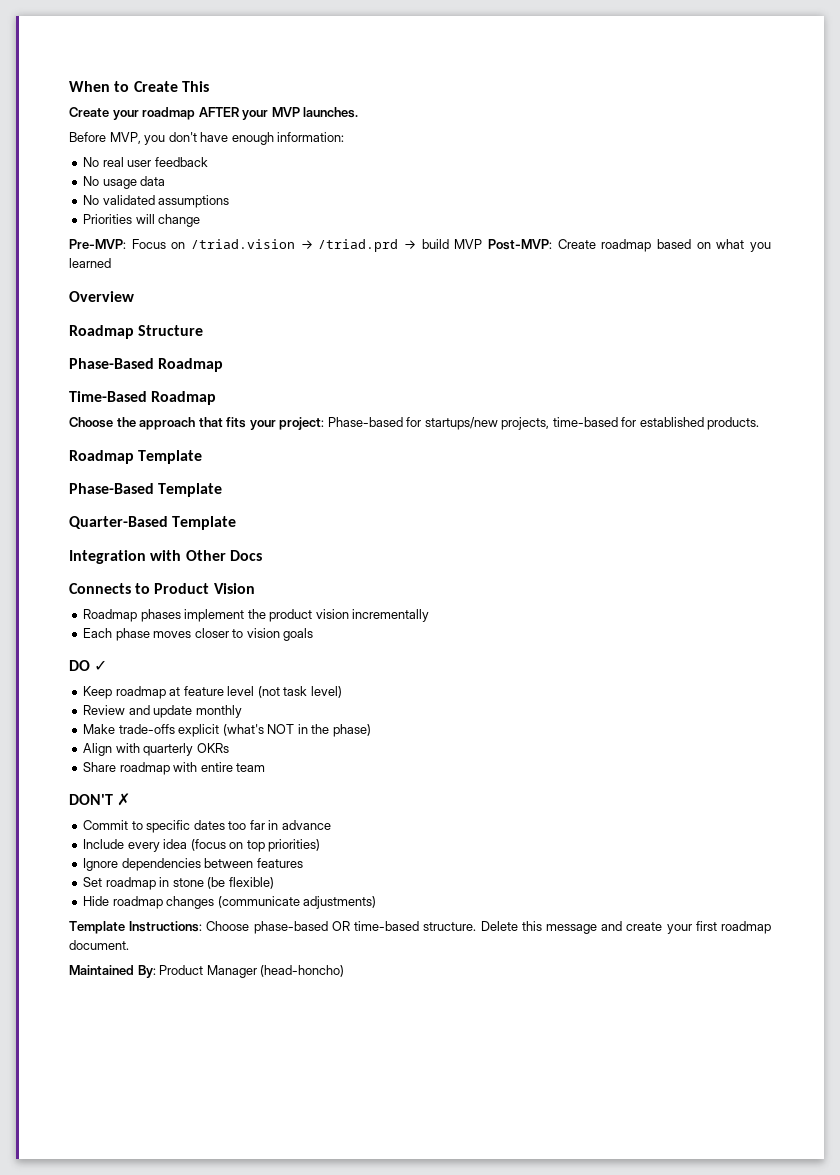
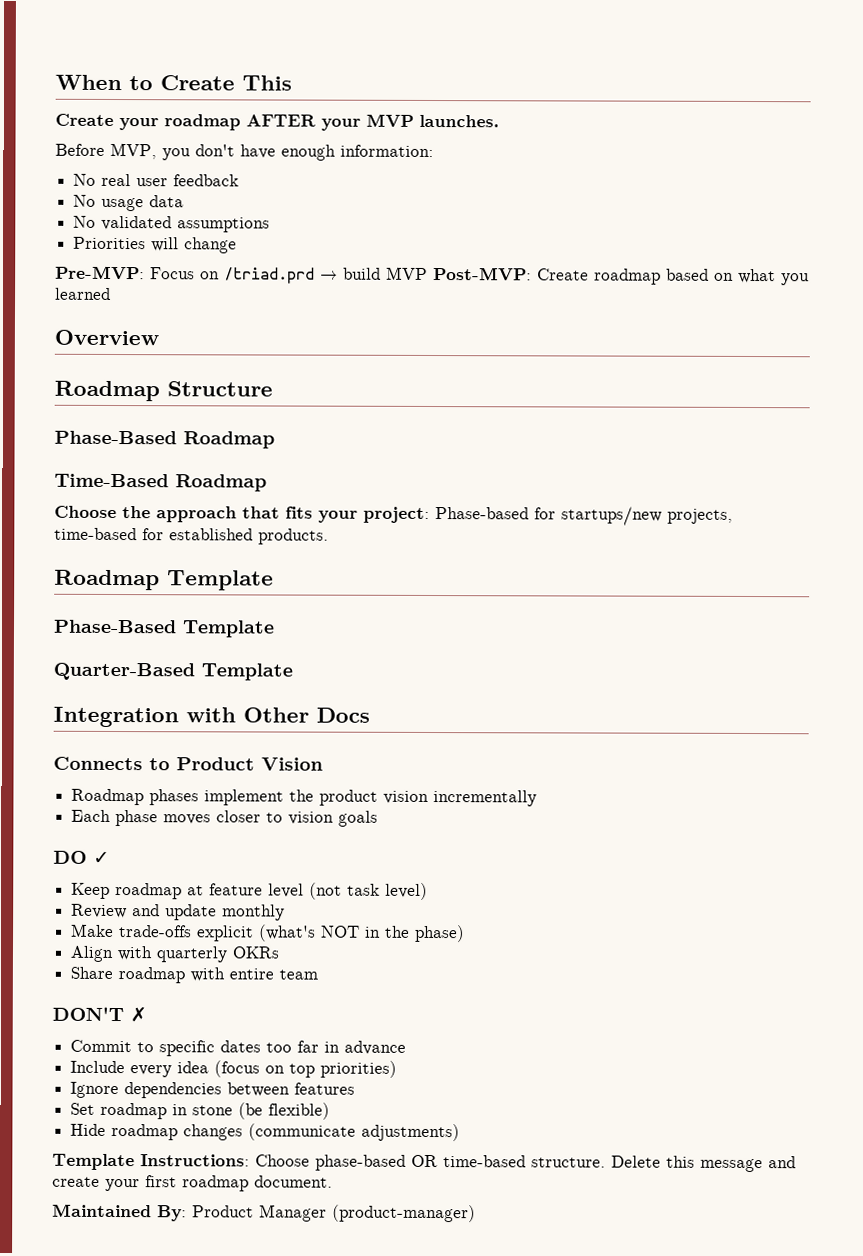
[191,239,313,249] /triad.vision → -> (220, 275) none
[260,965,345,977] (head-honcho) -> [332,1204,476,1223] (product-manager)

